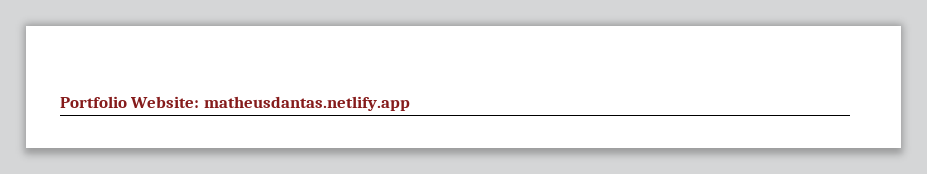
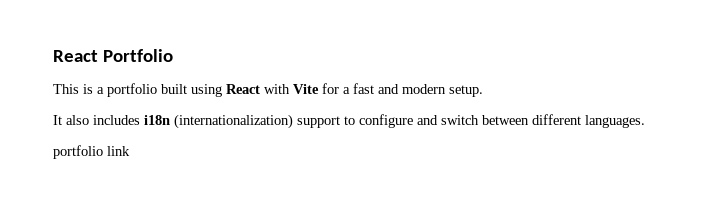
(60, 102) none -> [53,50,98,62] React
[130,96,410,111] Website: matheusdantas.netlify.app -> [53,83,483,97] [53,114,645,129] [53,145,130,159] // This is a portfolio built using React with Vite for a fast and modern setup. // It also includes i18n (internationalization) support to configure and switch between different languages. // portfolio link

